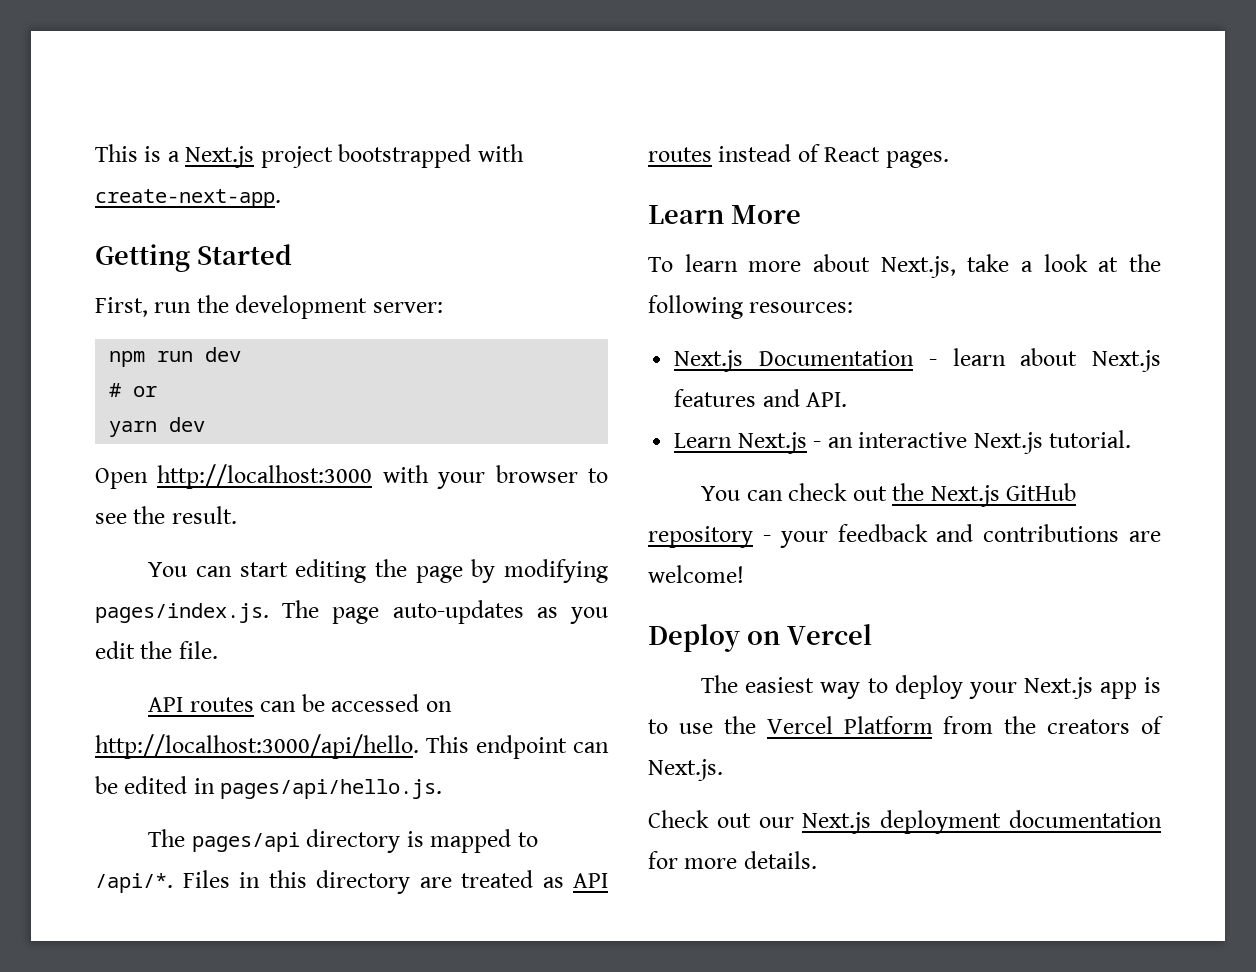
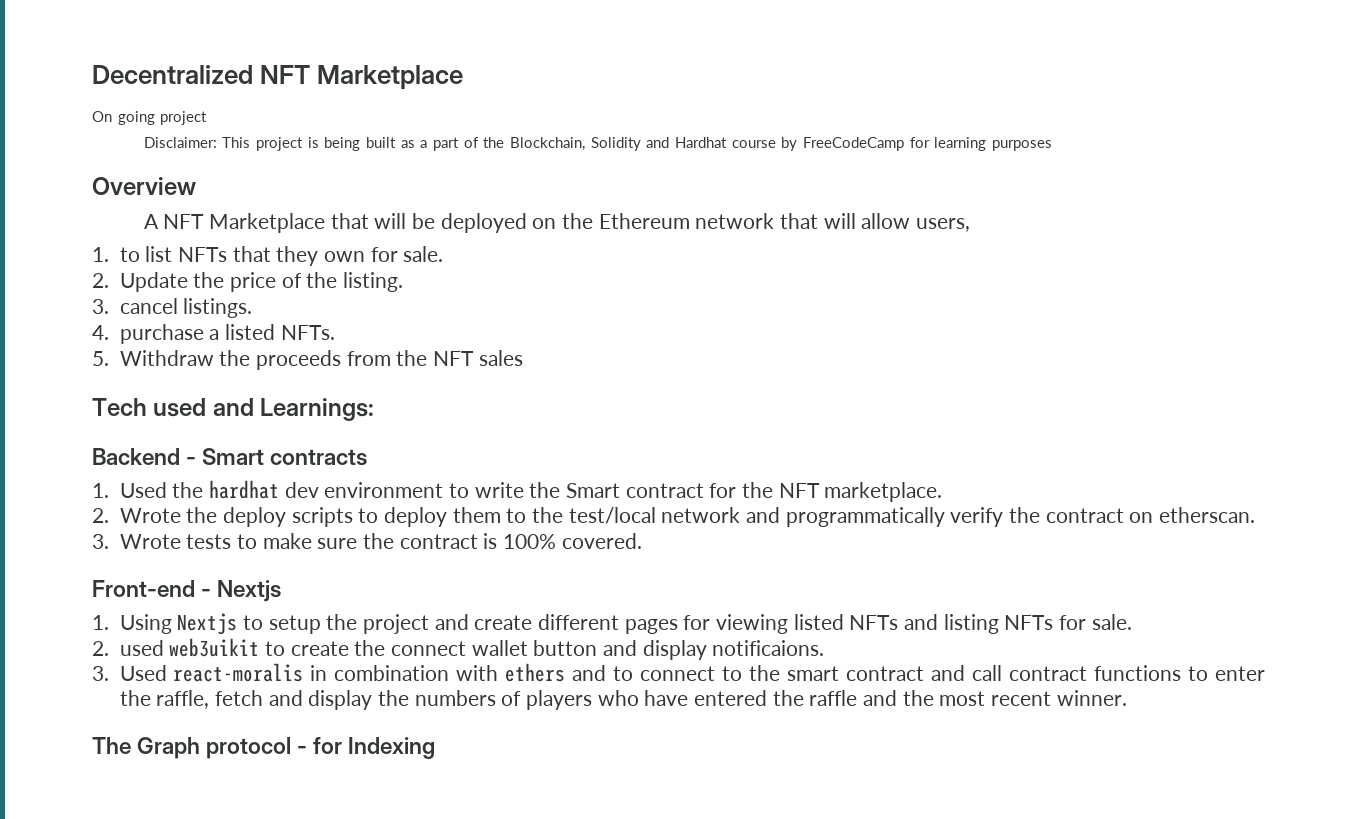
[95,144,524,168] [95,189,281,208] [95,244,292,272] [95,295,443,319] [109,347,242,367] [109,383,158,397] [109,417,206,437] [95,464,608,489] [95,506,237,524] [148,559,608,583] [95,600,608,624] [95,641,218,659] [148,694,452,712] [95,734,609,759] [95,776,443,799] [148,829,538,853] [95,870,608,894] [648,144,949,168] [648,205,801,224] [648,254,1161,278] [648,295,854,319] [674,348,1161,372] [674,389,848,407] [674,430,1132,454] [701,483,1077,507] [648,524,1161,548] [648,565,744,583] [648,624,872,652] [701,675,1161,699] [648,716,1163,734] [648,759,723,781] [648,810,1162,834] [648,851,817,869] This is a Next.js project bootstrapped with create-next-app. // Getting Started // First, run the development server: // npm run dev // # or // yarn dev // Open http://localhost:3000 with your browser to see the result. // You can start editing the page by modifying pages/index.js. The page auto-updates as you edit the file. // API routes can be accessed on http://localhost:3000/api/hello. This endpoint can be edited in pages/api/hello.js. // The pages/api directory is mapped to /api/*. Files in this directory are treated as API routes instead of React pages. // Learn More // To learn more about Next.js, take a look at the following resources: // Next.js Documentation - learn about Next.js features and API. // Learn Next.js - an interactive Next.js tutorial. // You can check out the Next.js GitHub repository - your feedback and contributions are welcome! // Deploy on Vercel // The easiest way to deploy your Next.js app is to use the Vercel Platform from the creators of Next.js. // Check out our Next.js deployment documentation for more details. -> [92,65,464,90] [92,111,208,125] [143,137,1052,151] [92,177,196,195] [143,213,970,233] [92,246,444,266] [92,272,403,292] [92,298,253,318] [92,324,335,344] [92,350,523,370] [92,398,375,421] [92,448,368,466] [92,480,943,502] [92,507,1255,527] [92,533,642,549] [92,580,282,602] [92,613,1132,635] [92,638,825,660] [92,663,1265,682] [119,690,1127,710] [92,737,436,759] Decentralized NFT Marketplace // On going project // Disclaimer: This project is being built as a part of the Blockchain, Solidity and Hardhat course by FreeCodeCamp for learning purposes // Overview // A NFT Marketplace that will be deployed on the Ethereum network that will allow users, // 1. to list NFTs that they own for sale. // 2. Update the price of the listing. // 3. cancel listings. // 4. purchase a listed NFTs. // 5. Withdraw the proceeds from the NFT sales // Tech used and Learnings: // Backend - Smart contracts // 1. Used the hardhat dev environment to write the Smart contract for the NFT marketplace. // 2. Wrote the deploy scripts to deploy them to the test/local network and programmatically verify the contract on etherscan. // 3. Wrote tests to make sure the contract is 100% covered. // Front-end - Nextjs // 1. Using Nextjs to setup the project and create different pages for viewing listed NFTs and listing NFTs for sale. // 2. used web3uikit to create the connect wallet button and display notificaions. // 3. Used react-moralis in combination with ethers and to connect to the smart contract and call contract functions to enter the raffle, fetch and display the numbers of players who have entered the raffle and the most recent winner. // The Graph protocol - for Indexing

